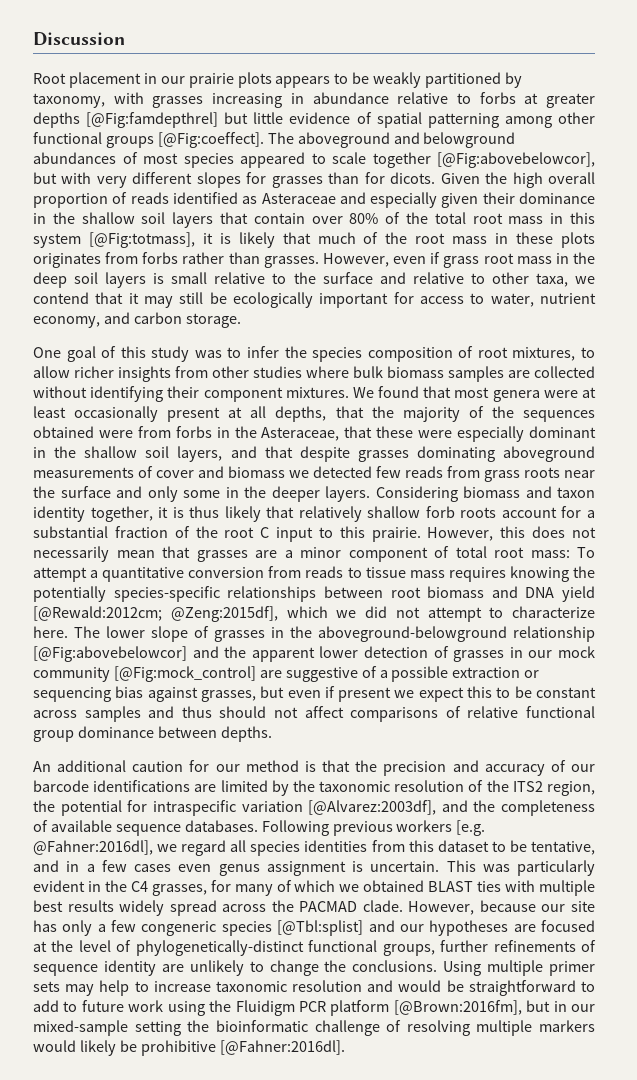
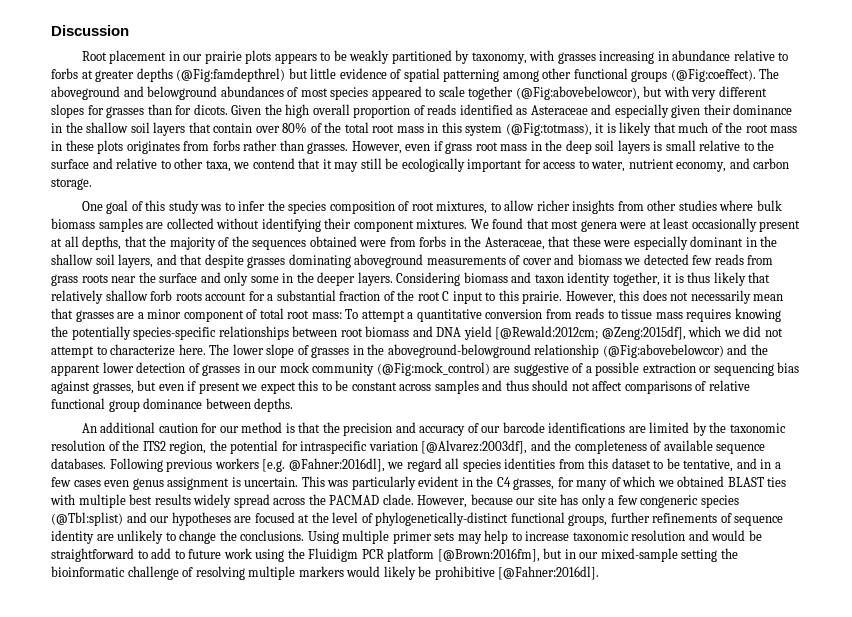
[86,112,219,128] [@Fig:famdepthrel] -> [176,68,286,82] (@Fig:famdepthrel)
[157,132,264,148] [@Fig:coeffect]. -> [670,69,756,82] (@Fig:coeffect).
[437,152,595,168] [@Fig:abovebelowcor], -> [515,86,640,100] (@Fig:abovebelowcor),
[88,232,195,248] [@Fig:totmass], -> [505,123,592,136] (@Fig:totmass),
[33,646,187,662] [@Fig:abovebelowcor] -> [602,344,724,358] (@Fig:abovebelowcor)
[113,666,256,682] [@Fig:mock_control] -> [376,362,490,376] (@Fig:mock_control)
[277,920,364,936] [@Tbl:splist] -> [51,512,123,526] (@Tbl:splist)

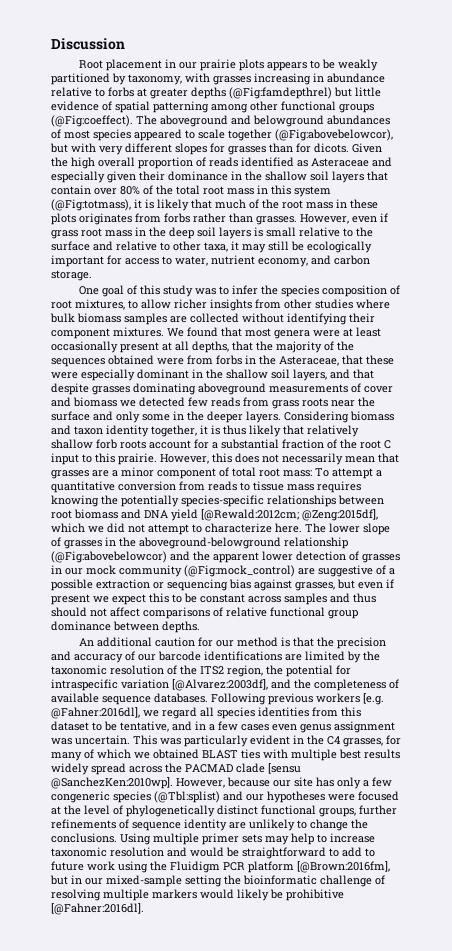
[233,158,321,169] we contend that -> (228, 247) none
[231,477,241,487] is -> [51,738,72,745] was
[382,494,414,505] clade. -> [236,763,301,774] [51,777,173,789] clade [sensu @SanchezKen:2010wp].
[234,516,252,523] are -> [328,794,355,801] were
[375,512,509,526] phylogenetically-distinct -> [126,805,258,817] phylogenetically distinct

